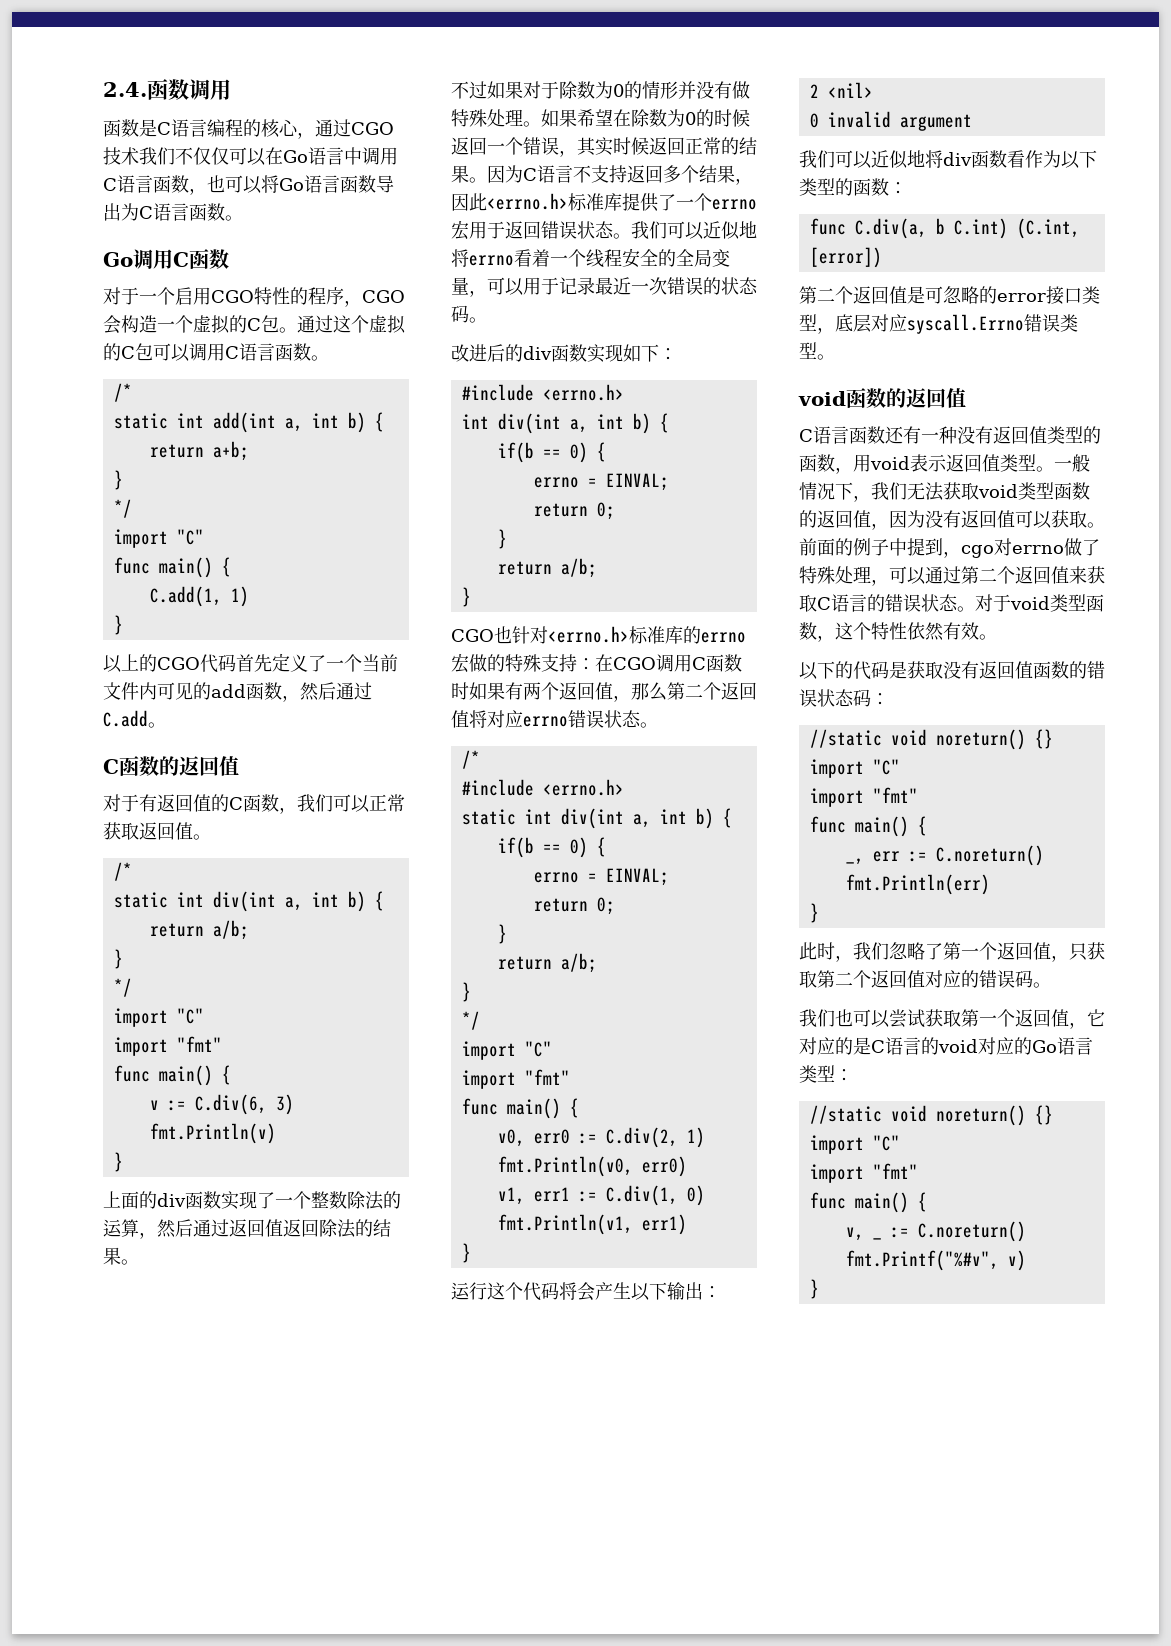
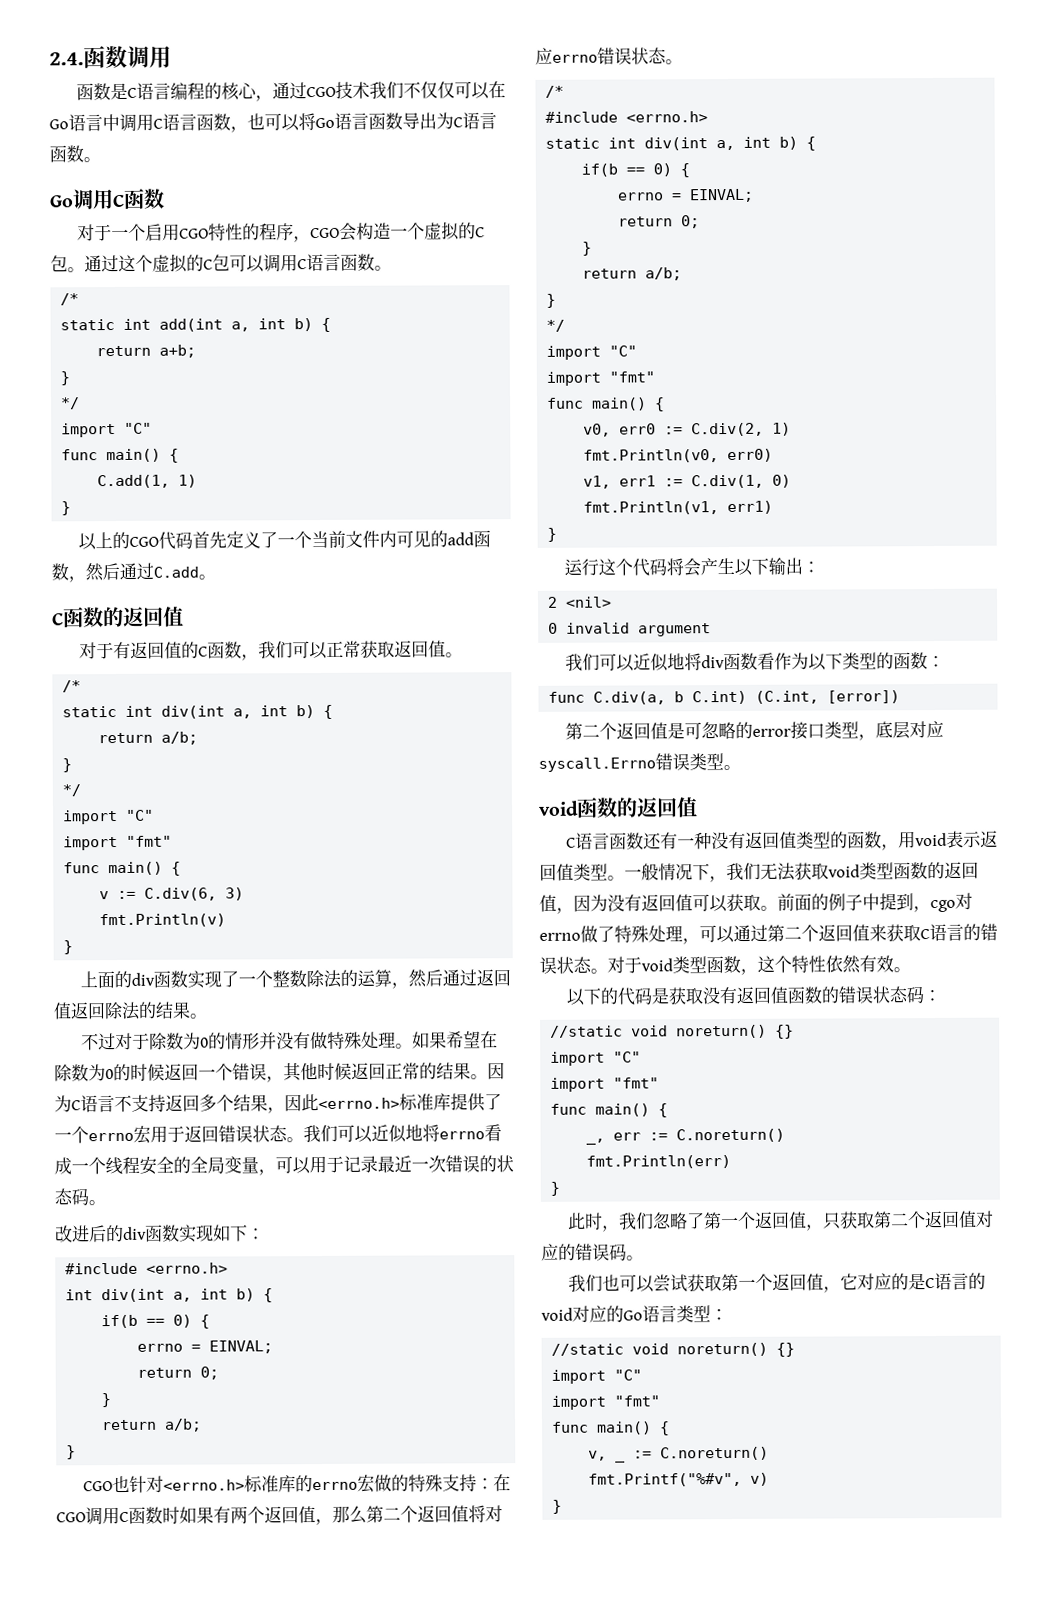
[487,81,523,99] 如果 -> (116, 1042) none
[595,137,613,156] 实 -> [300,1063,318,1081] 他
[532,249,550,267] 着 -> [54,1157,72,1175] 成

